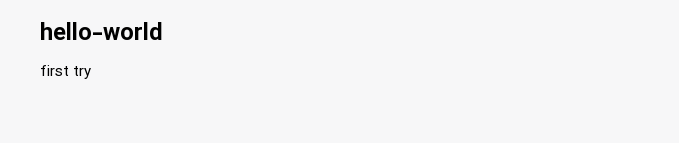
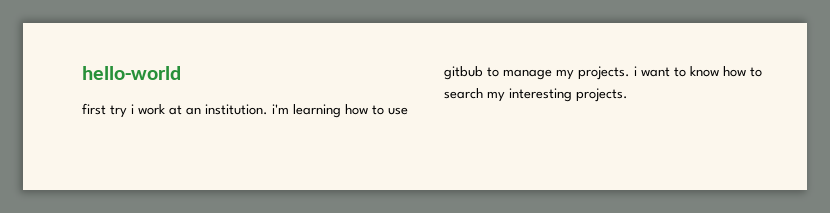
(92, 72) none -> [131,104,408,118] [444,66,762,80] [444,88,628,102] i work at an institution. i'm learning how to use gitbub to manage my projects. i want to know how to search my interesting projects.

